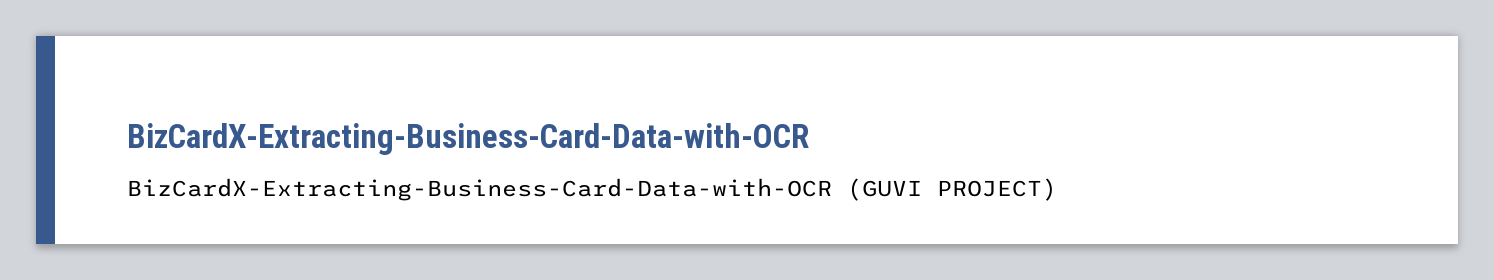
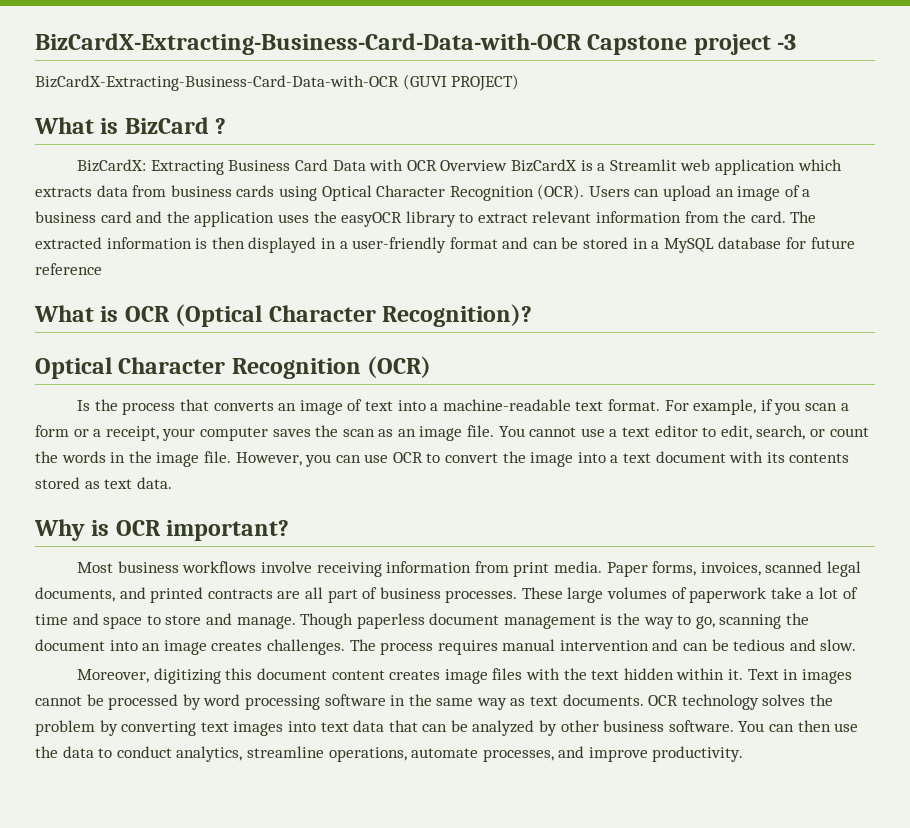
[127,123,809,155] BizCardX-Extracting-Business-Card-Data-with-OCR -> [35,33,797,55] BizCardX-Extracting-Business-Card-Data-with-OCR Capstone project -3
(1057, 189) none -> [34,117,227,134] [77,159,842,175] [35,184,811,201] [35,211,817,227] [35,237,855,253] [35,263,102,275] [34,304,533,327] [35,356,432,379] [77,399,849,415] [35,425,869,441] [35,451,850,467] [35,477,172,489] [34,519,290,541] [77,561,861,577] [35,587,858,603] [35,613,810,629] [35,639,857,655] [77,668,852,684] [35,694,834,710] [35,720,859,736] [35,746,744,762] // What is BizCard ? // BizCardX: Extracting Business Card Data with OCR Overview BizCardX is a Streamlit web application which extracts data from business cards using Optical Character Recognition (OCR). Users can upload an image of a business card and the application uses the easyOCR library to extract relevant information from the card. The extracted information is then displayed in a user-friendly format and can be stored in a MySQL database for future reference // What is OCR (Optical Character Recognition)? // Optical Character Recognition (OCR) // Is the process that converts an image of text into a machine-readable text format. For example, if you scan a form or a receipt, your computer saves the scan as an image file. You cannot use a text editor to edit, search, or count the words in the image file. However, you can use OCR to convert the image into a text document with its contents stored as text data. // Why is OCR important? // Most business workflows involve receiving information from print media. Paper forms, invoices, scanned legal documents, and printed contracts are all part of business processes. These large volumes of paperwork take a lot of time and space to store and manage. Though paperless document management is the way to go, scanning the document into an image creates challenges. The process requires manual intervention and can be tedious and slow. // Moreover, digitizing this document content creates image files with the text hidden within it. Text in images cannot be processed by word processing software in the same way as text documents. OCR technology solves the problem by converting text images into text data that can be analyzed by other business software. You can then use the data to conduct analytics, streamline operations, automate processes, and improve productivity.

